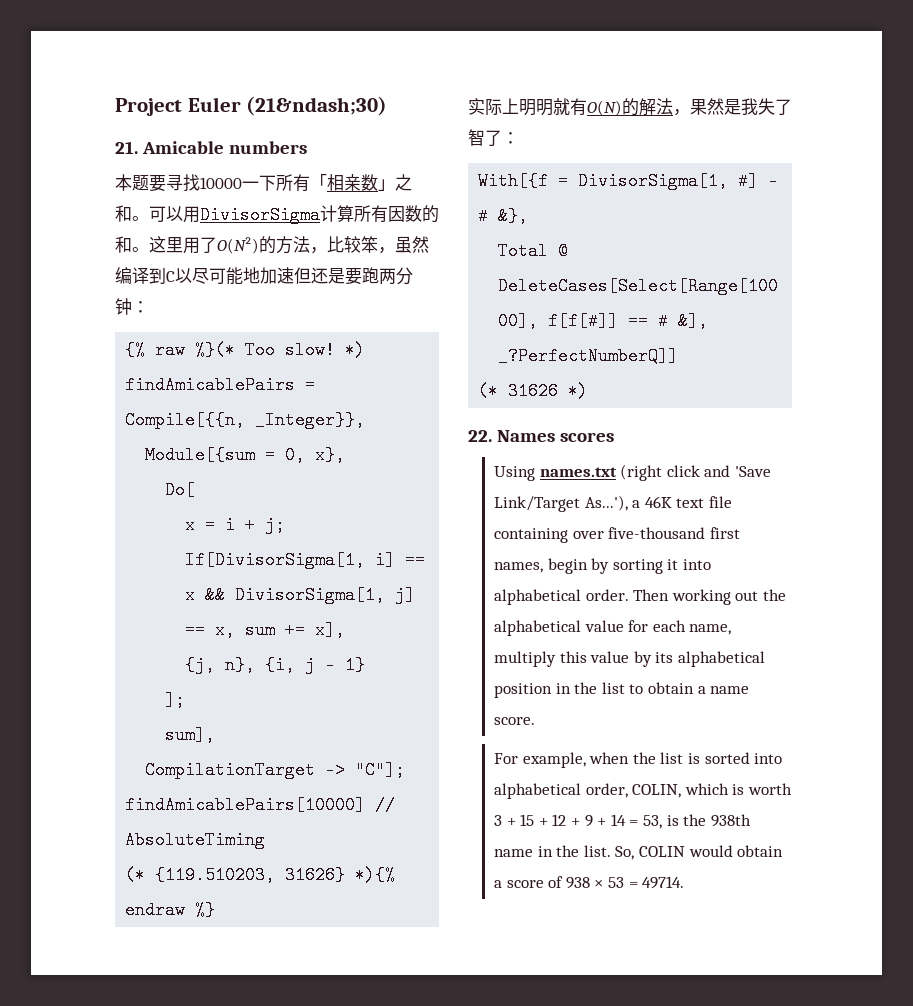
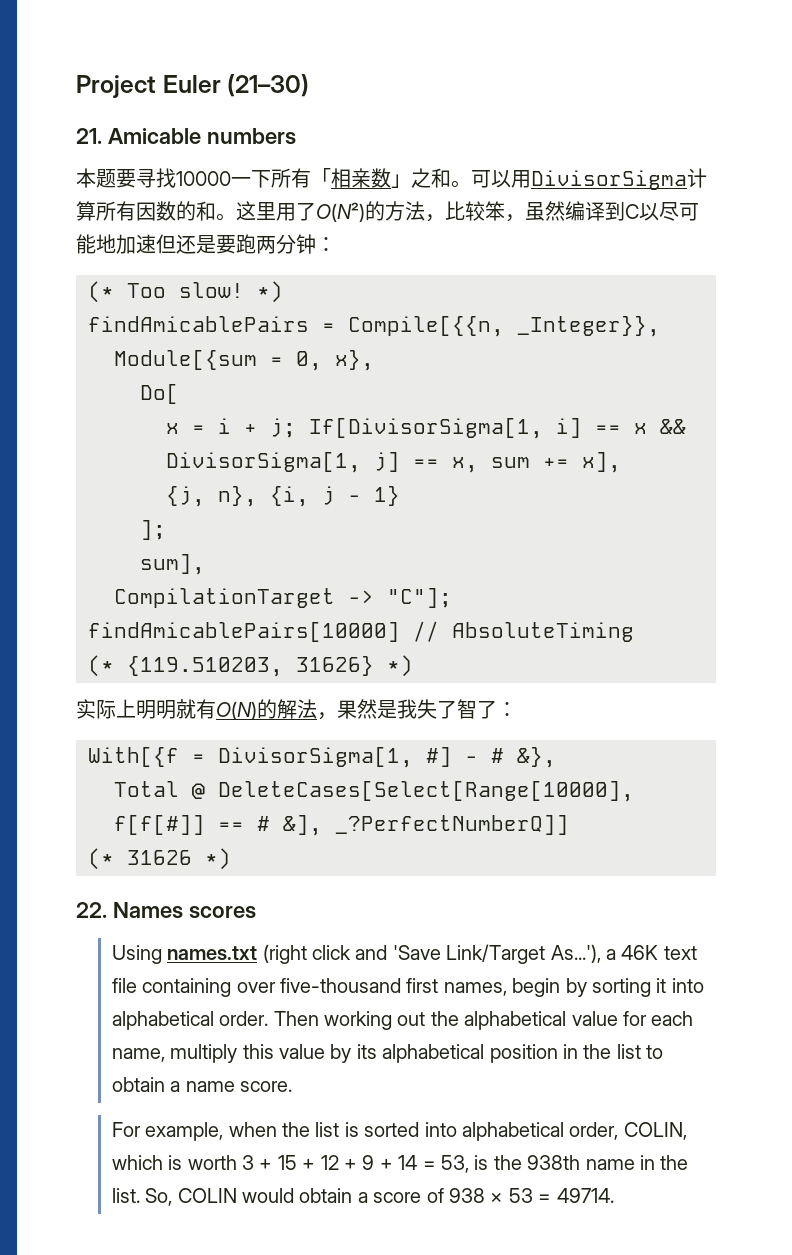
[246,96,388,116] (21&ndash;30) -> [227,74,310,97] (21–30)
[125,341,236,359] {% raw %}(* -> [88,281,114,303] (*
[355,866,396,884] [125,901,216,919] *){% endraw %} -> [387,655,413,677] *)

